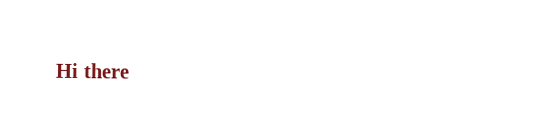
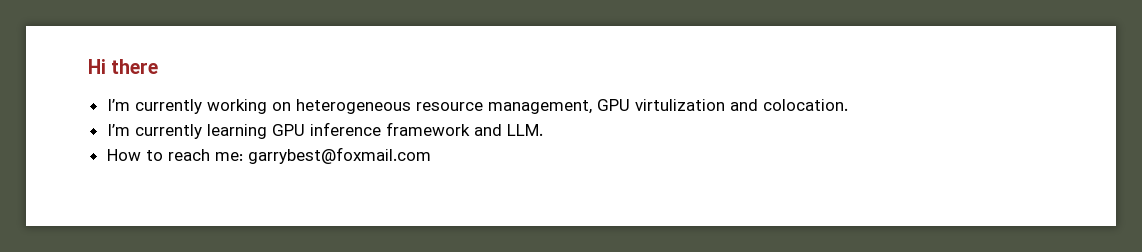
(130, 71) none -> [106,99,848,114] [106,122,543,139] [106,147,431,164] // I’m currently working on heterogeneous resource management, GPU virtulization and colocation. // I’m currently learning GPU inference framework and LLM. // How to reach me: garrybest@foxmail.com

